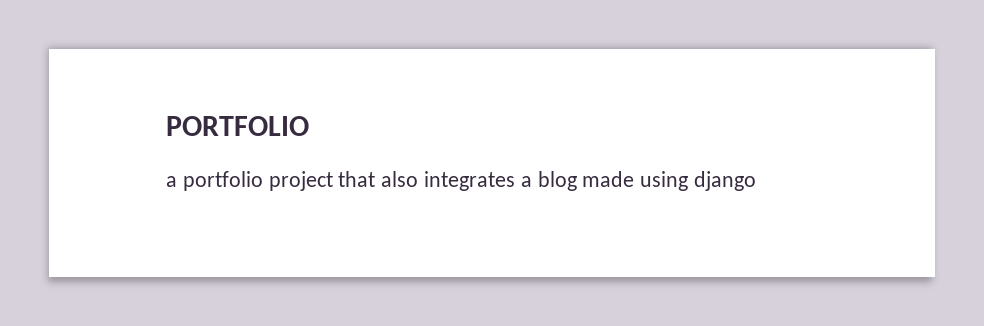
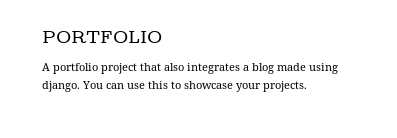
[166,176,177,187] a -> [42,63,50,71] A
[694,171,757,191] django -> [42,81,307,92] django. You can use this to showcase your projects.

